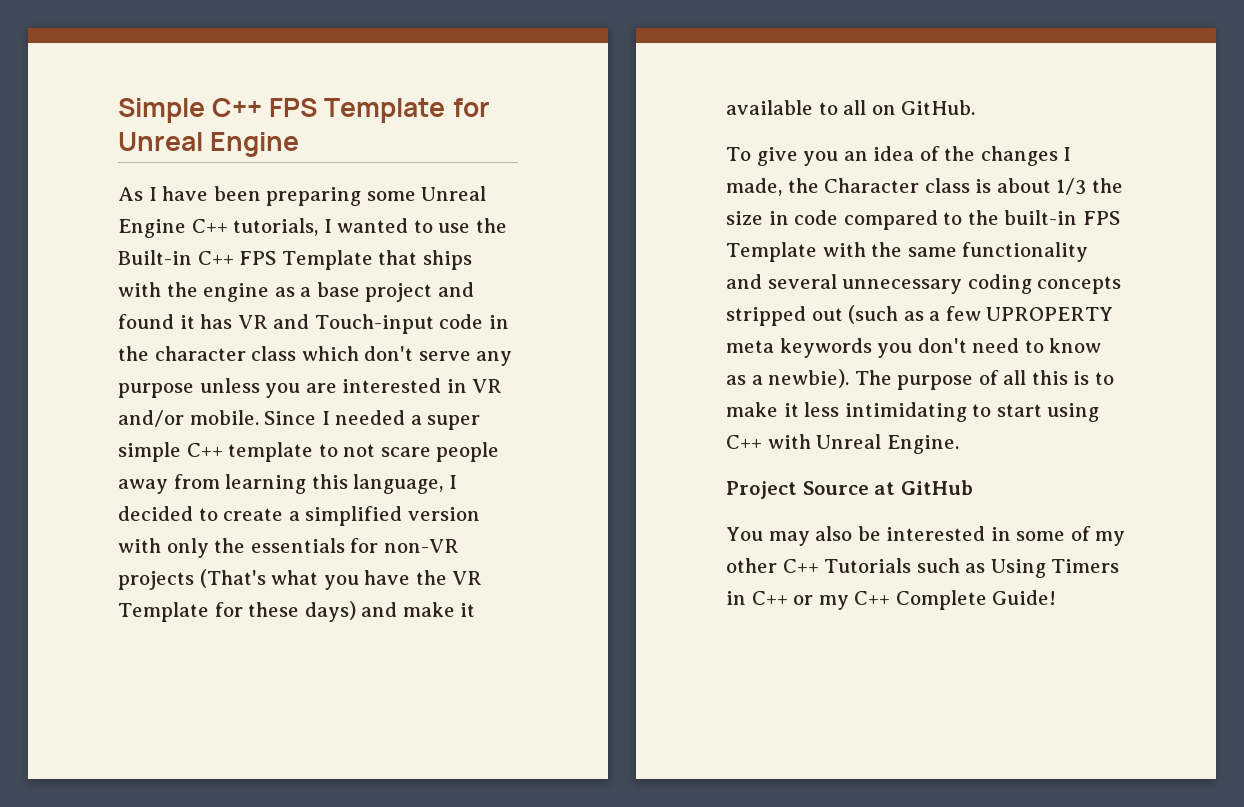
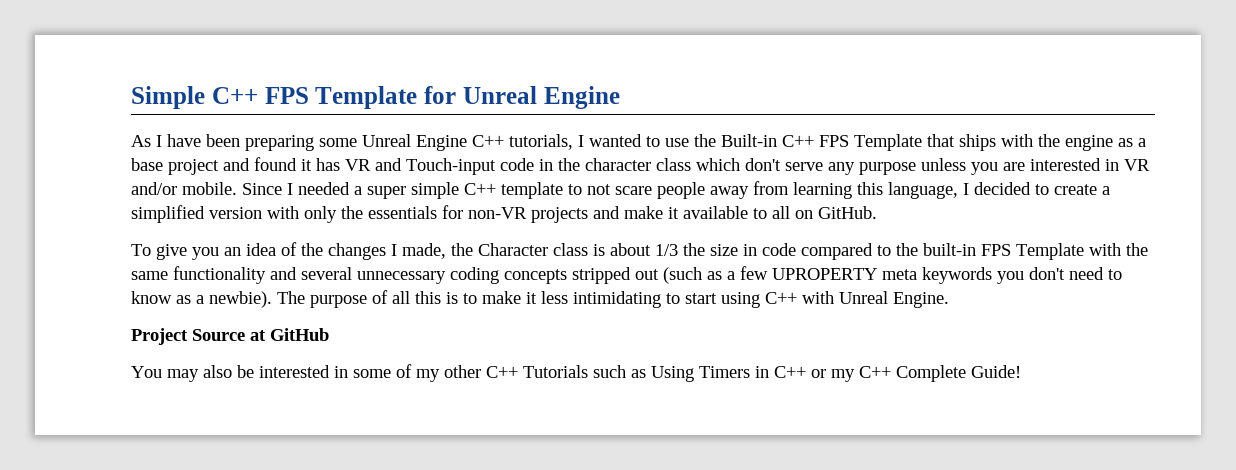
[199,569,483,590] [118,601,356,622] (That's what you have the VR Template for these days) -> (588, 215) none

